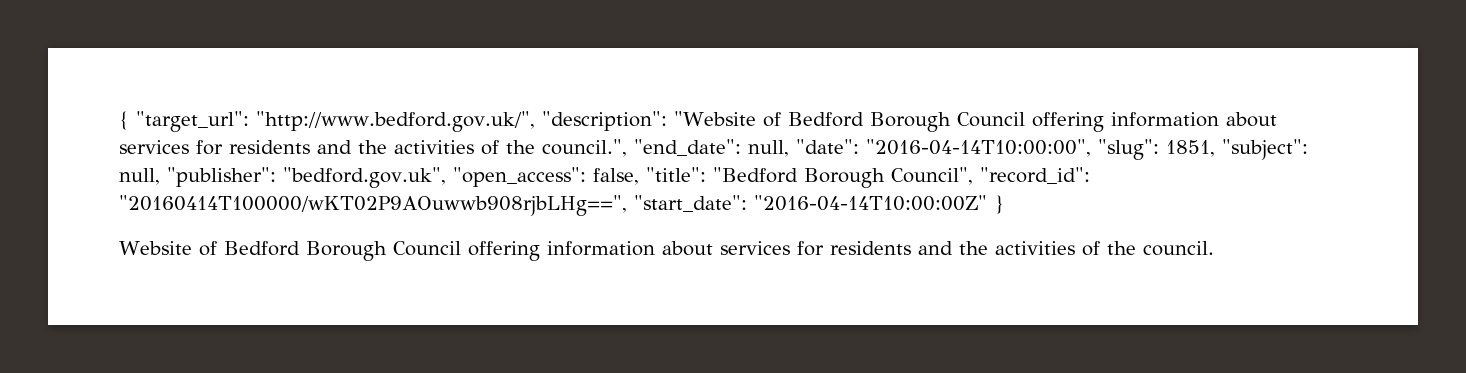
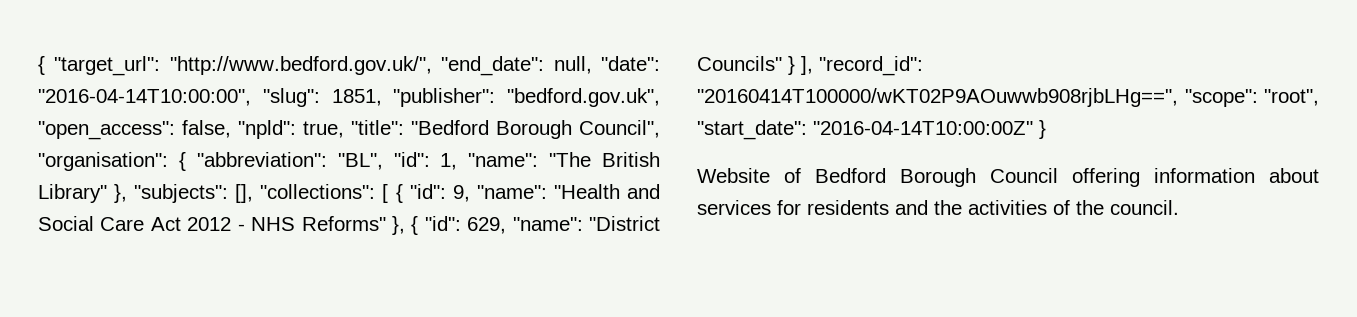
[541,111,1277,132] [119,139,627,157] "description": "Website of Bedford Borough Council offering information about services for residents and the activities of the council.", -> (432, 65) none
[1222,139,1308,160] [119,168,160,185] "subject": null, -> (382, 97) none
(639, 176) none -> [238,120,344,139] "npld": true,
[979,167,1090,184] [119,195,627,216] "record_id": "20160414T100000/wKT02P9AOuwwb908rjbLHg==", -> [38,152,660,171] [38,184,660,203] [38,216,660,235] [697,56,923,76] [697,88,1319,107] "organisation": { "abbreviation": "BL", "id": 1, "name": "The British Library" }, "subjects": [], "collections": [ { "id": 9, "name": "Health and Social Care Act 2012 - NHS Reforms" }, { "id": 629, "name": "District Councils" } ], "record_id": "20160414T100000/wKT02P9AOuwwb908rjbLHg==", "scope": "root",

